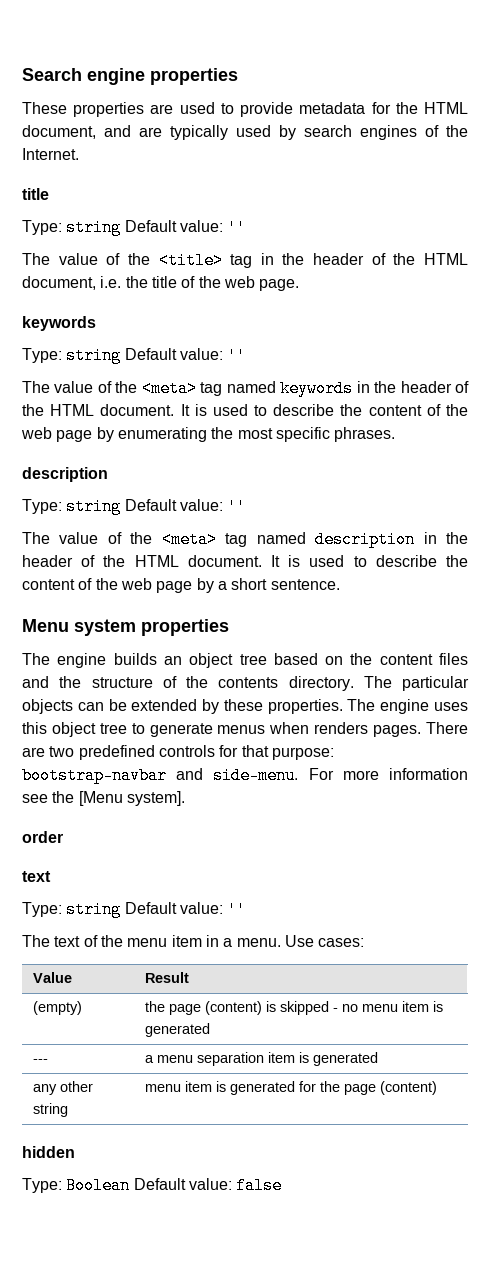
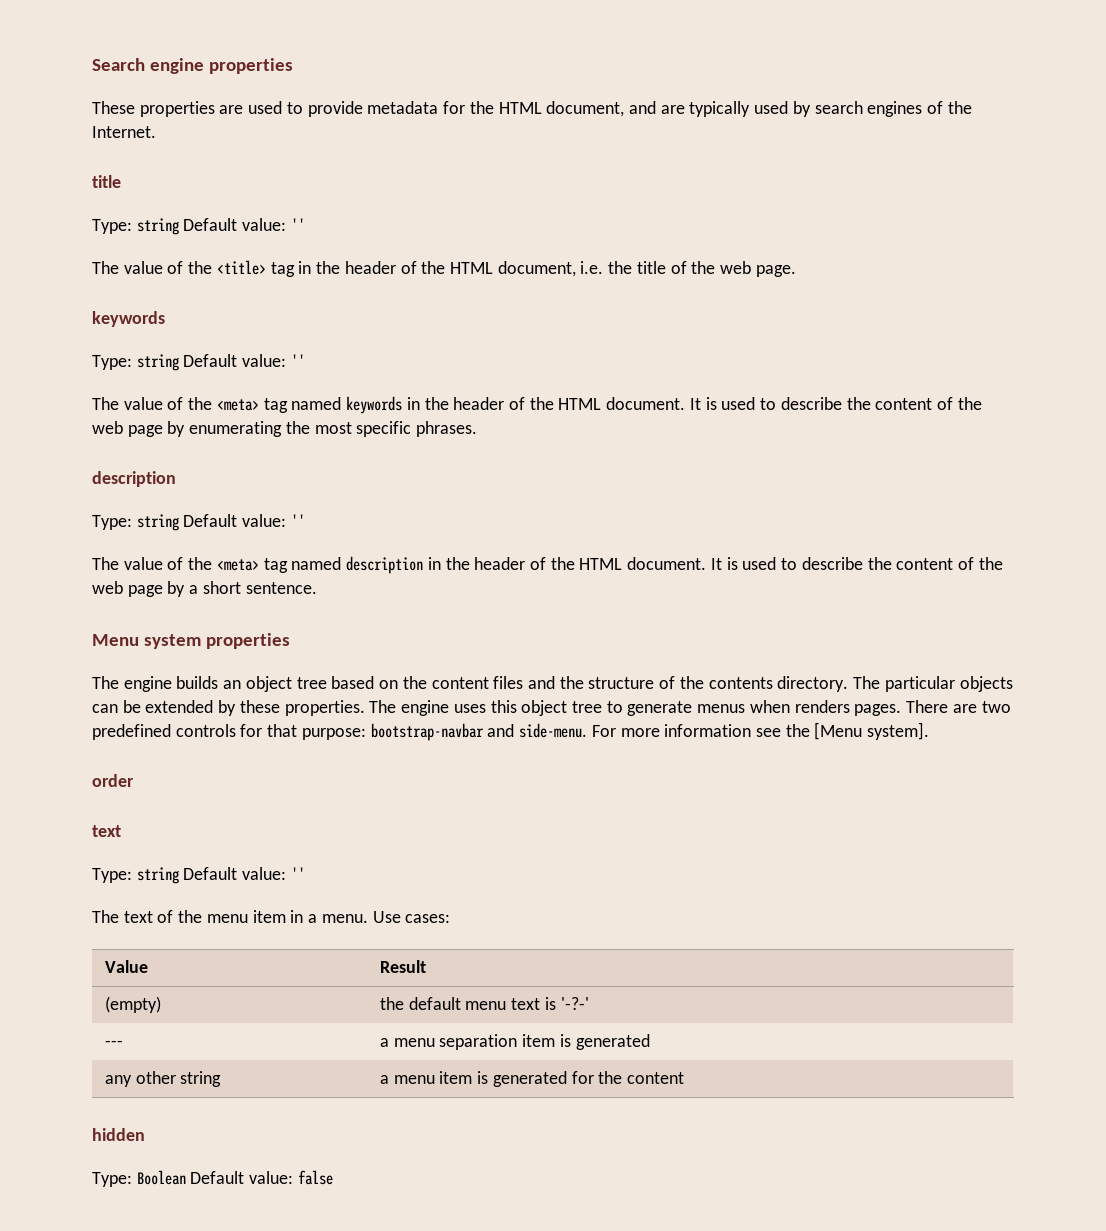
[169,1001,444,1015] [145,1023,211,1037] page (content) is skipped - no menu item is generated -> [408,997,589,1010] default menu text is '-?-'
(69, 1110) none -> [379,1075,389,1084] a
[344,1081,438,1095] page (content) -> [626,1072,684,1084] content

